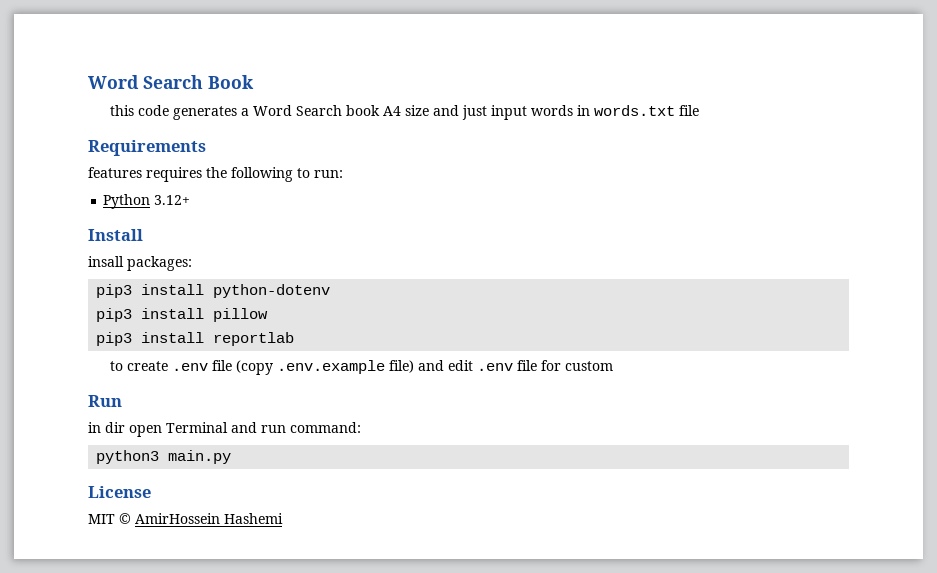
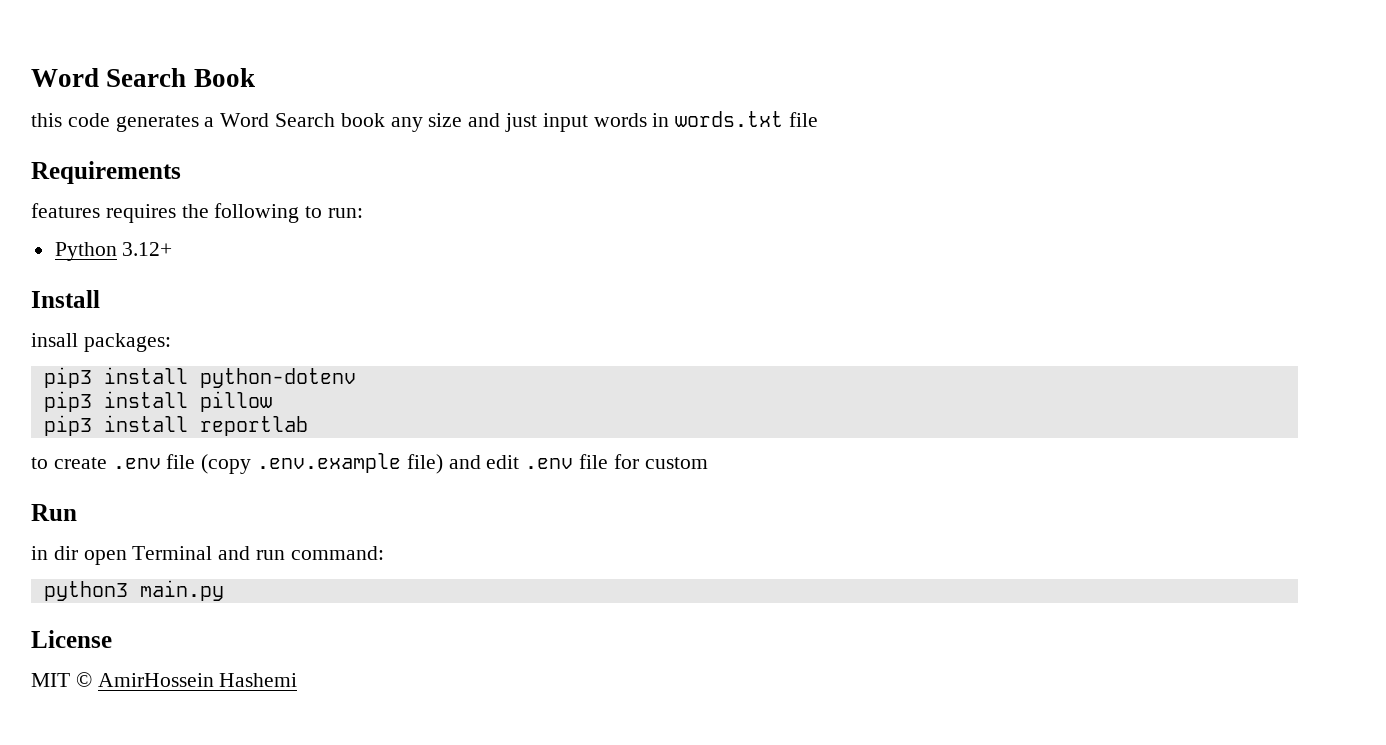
[382,106,401,116] A4 -> [390,117,423,132] any

